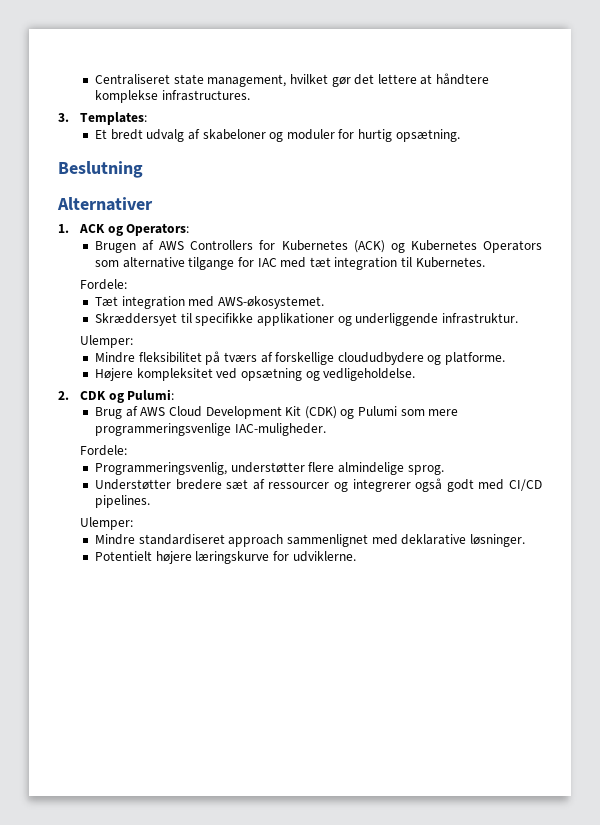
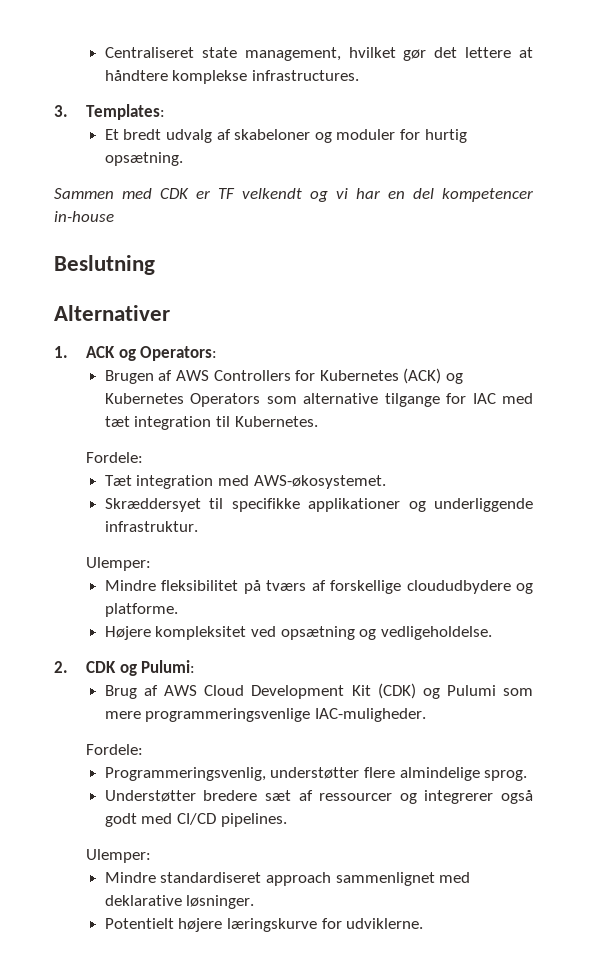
(460, 135) none -> [54,188,533,202] [54,211,114,222] // Sammen med CDK er TF velkendt og vi har en del kompetencer in-house

